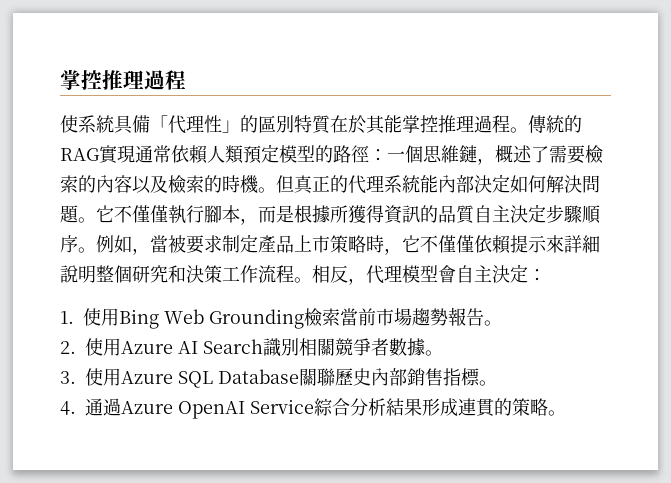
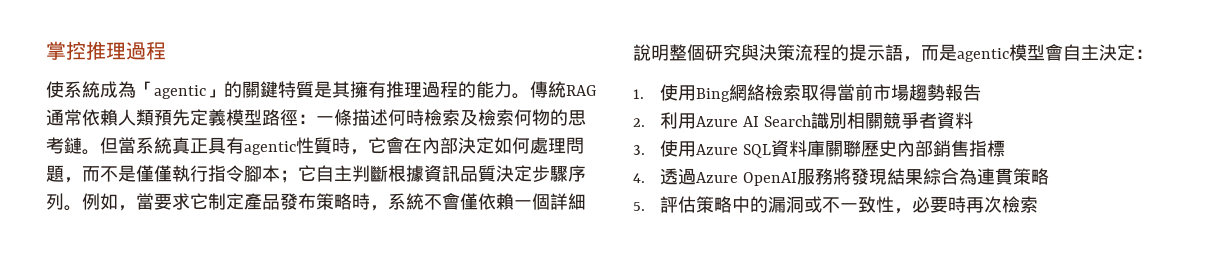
[114,115,582,134] [60,144,603,165] [60,174,600,194] [60,205,510,225] 具備「代理性」的區別特質在於其能掌控推理過程。傳統的RAG實現通常依賴人類預定模型的路徑：一個思維鏈，概述了需要檢索的內容以及檢索的時機。但真正的代理系統能內部決定如何解決問題。它不僅僅執行腳本，而是根據所獲得資訊的品質自主 -> [100,81,596,99] [46,109,586,126] [46,137,584,155] [46,165,496,183] 成為「agentic」的關鍵特質是其擁有推理過程的能力。傳統RAG通常依賴人類預先定義模型路徑：一條描述何時檢索及檢索何物的思考鏈。但當系統真正具有agentic性質時，它會在內部決定如何處理問題，而不是僅僅執行指令腳本；它自主判斷根據資訊品質
[582,205,601,224] [60,235,78,253] 順序 -> [568,165,586,182] [46,193,64,210] 序列
[168,235,222,254] 被要求 -> [154,193,208,210] 要求它
[294,235,330,253] 上市 -> [280,193,316,210] 發布
[402,235,600,254] [60,265,402,285] 它不僅僅依賴提示來詳細說明整個研究和決策工作流程。相反，代理 -> [388,193,586,210] [633,44,1009,62] 系統不會僅依賴一個詳細說明整個研究與決策流程的提示語，而是agentic
[164,308,340,329] Web Grounding檢索 -> [729,84,838,101] 網絡檢索取得
[484,320,502,326] 。 -> (982, 92) none
[85,338,103,356] 使 -> [660,112,679,129] 利
[389,338,443,356] 數據。 -> [936,112,973,129] 資料
[218,369,299,384] Database -> [770,140,825,157] 資料庫
[479,380,497,386] 。 -> (1005, 148) none
[85,398,103,416] 通 -> [660,168,679,185] 透
[250,398,566,417] Service綜合分析結果形成連貫的策略。 -> [796,168,1049,185] [633,196,1039,214] 服務將發現結果綜合為連貫策略 // 5.評估策略中的漏洞或不一致性，必要時再次檢索

